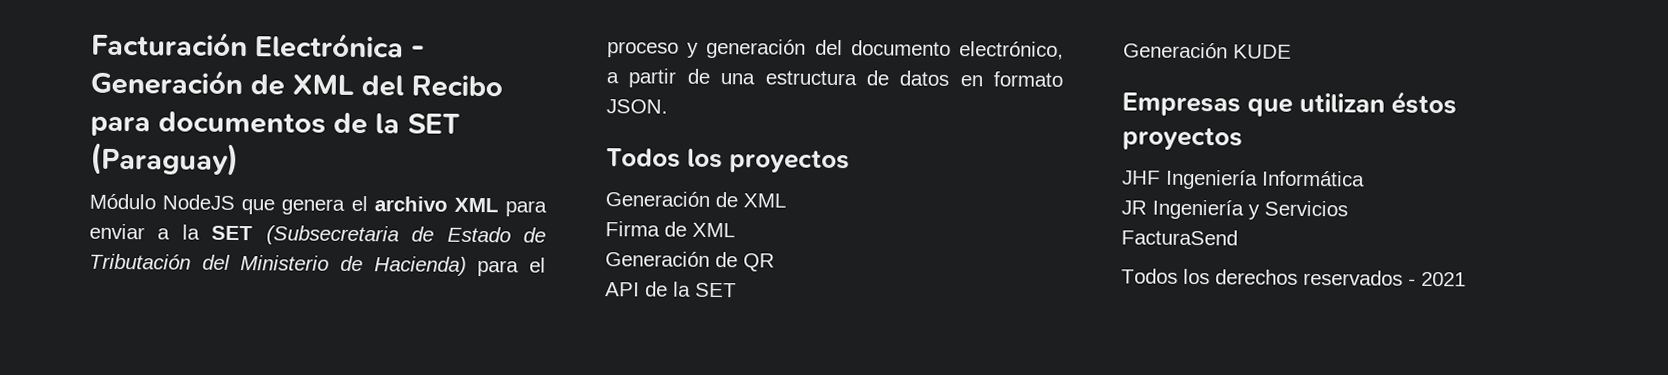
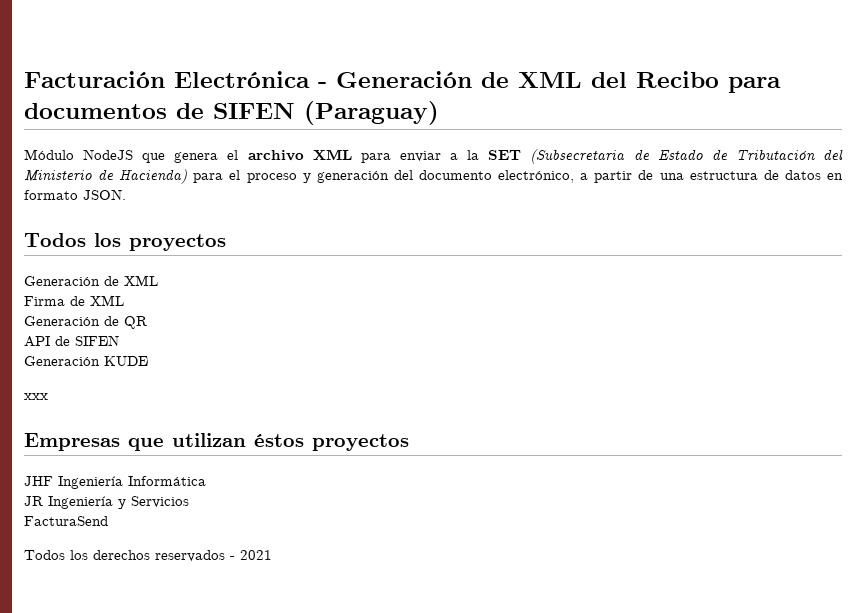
[375,113,460,134] la SET -> [213,102,295,119] SIFEN
[673,281,737,298] la SET -> [75,335,119,346] SIFEN
(1292, 51) none -> [24,393,48,400] // xxx

